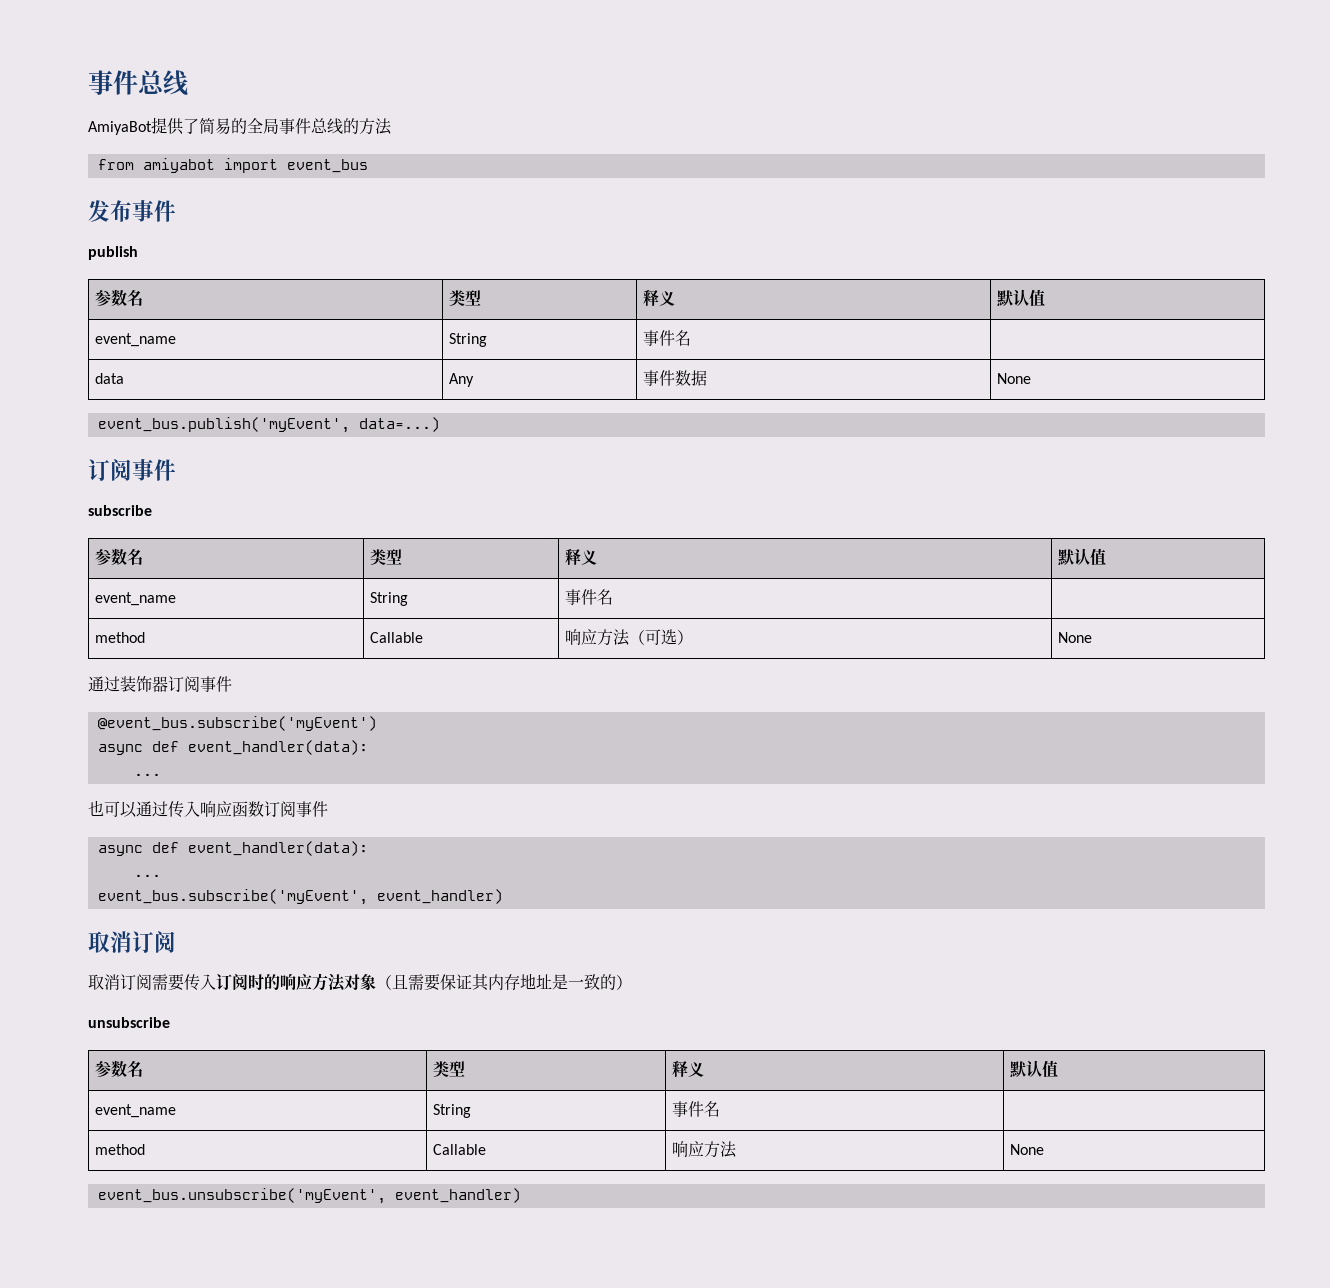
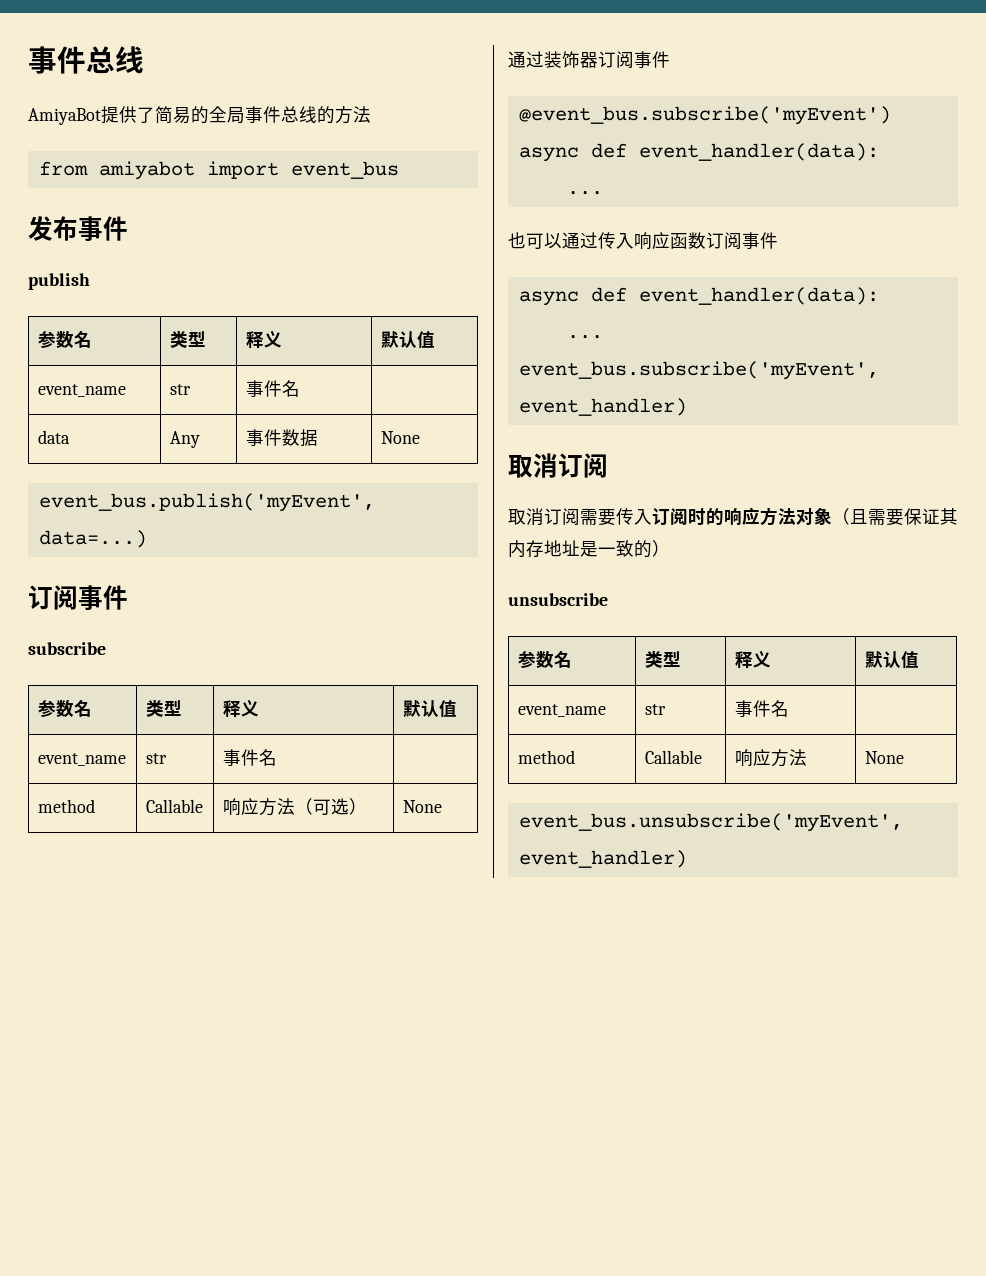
[448,333,487,347] String -> [169,384,191,395] str
[369,592,408,606] String -> [145,753,167,764] str
[432,1104,471,1118] String -> [644,704,666,715] str

